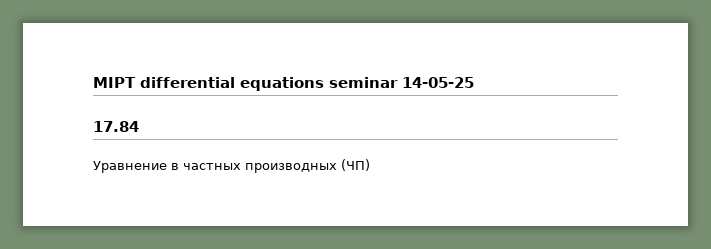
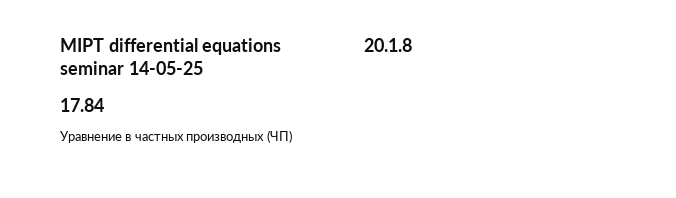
(370, 165) none -> [364,38,412,52] // 20.1.8

